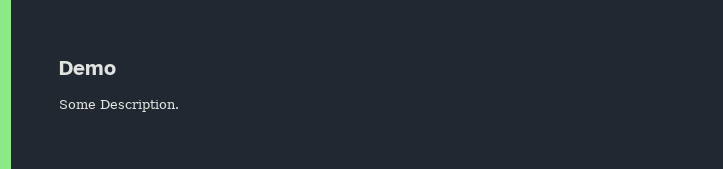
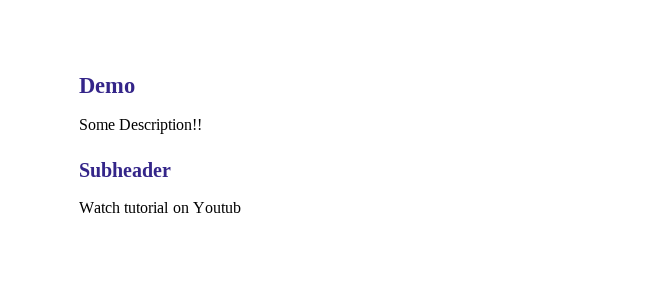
[100,100,179,112] Description. -> [119,119,203,134] [79,162,171,177] [79,202,241,213] Description!! // Subheader // Watch tutorial on Youtub

